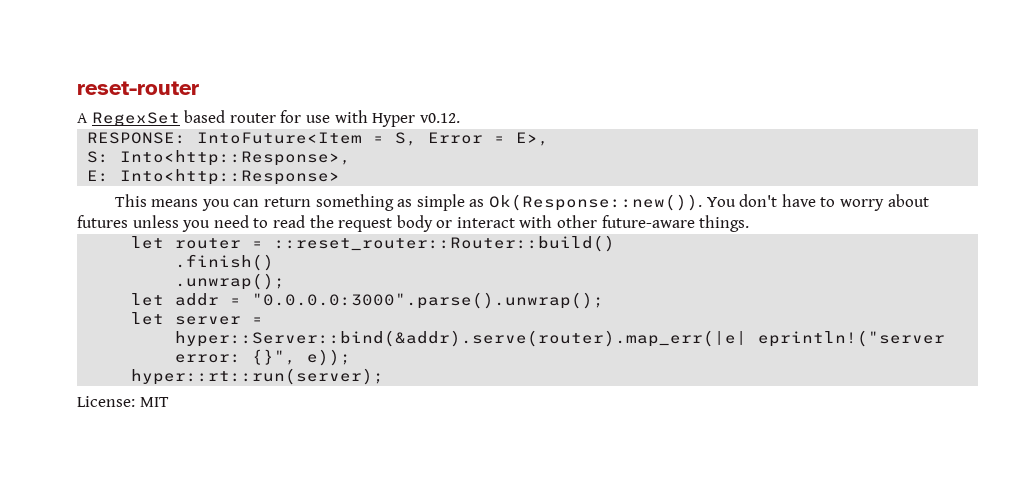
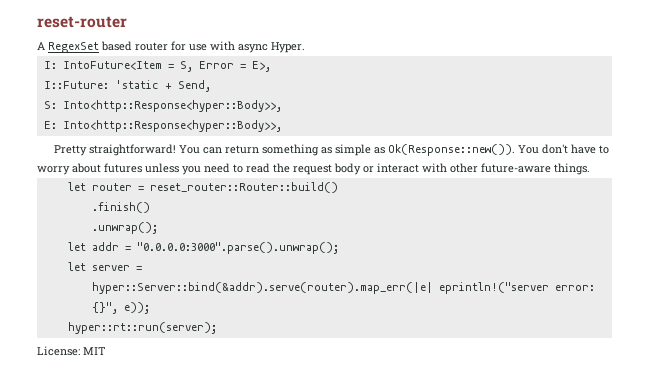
[372,113,460,127] [87,132,187,144] Hyper v0.12. // RESPONSE: -> [238,42,305,53] [43,61,57,69] async Hyper. // I:
(550, 139) none -> [43,80,211,92] // I::Future: 'static + Send,
[120,150,352,166] Into<http::Response>, -> [62,100,282,112] Into<http::Response<hyper::Body>>,
[120,169,341,185] [114,194,230,211] Into<http::Response> // This means you -> [62,120,282,132] [54,144,201,156] Into<http::Response<hyper::Body>>, // Pretty straightforward! You
[274,235,616,252] ::reset_router::Router::build() -> [149,182,338,193] reset_router::Router::build()

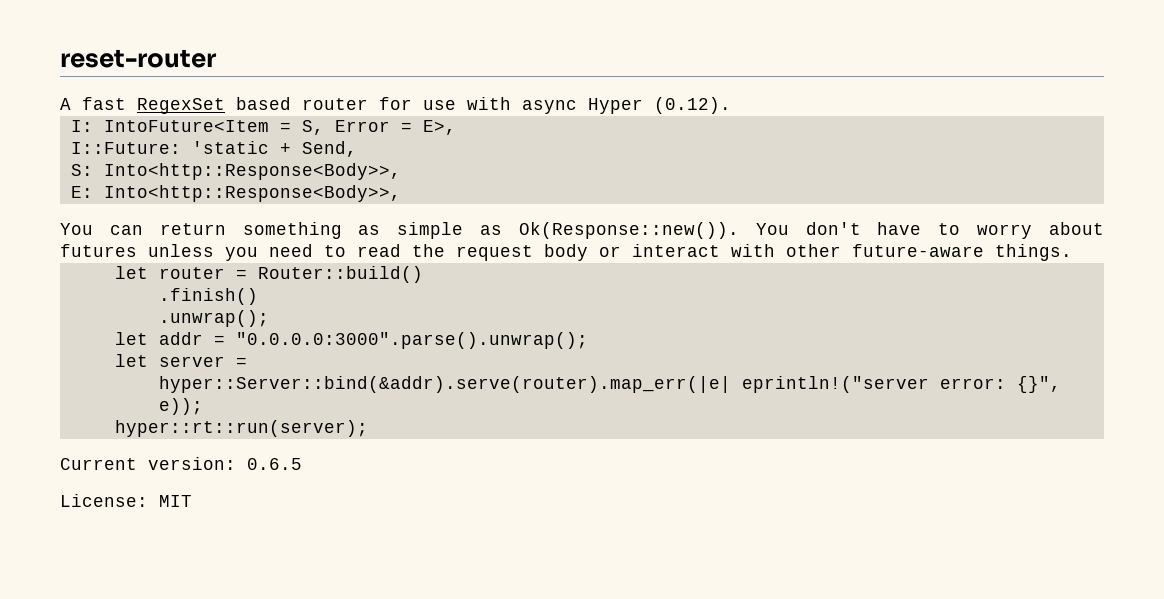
(45, 46) none -> [82,97,126,110] fast
[271,42,305,53] Hyper. -> [588,97,731,114] Hyper (0.12).
[62,100,282,112] Into<http::Response<hyper::Body>>, -> [103,163,401,180] Into<http::Response<Body>>,
[62,120,282,132] [54,144,177,156] Into<http::Response<hyper::Body>>, // Pretty straightforward! -> [103,185,401,202] Into<http::Response<Body>>, //
[149,182,338,193] reset_router::Router::build() -> [257,266,423,283] Router::build()
(217, 328) none -> [60,457,302,470] // Current version: 0.6.5

